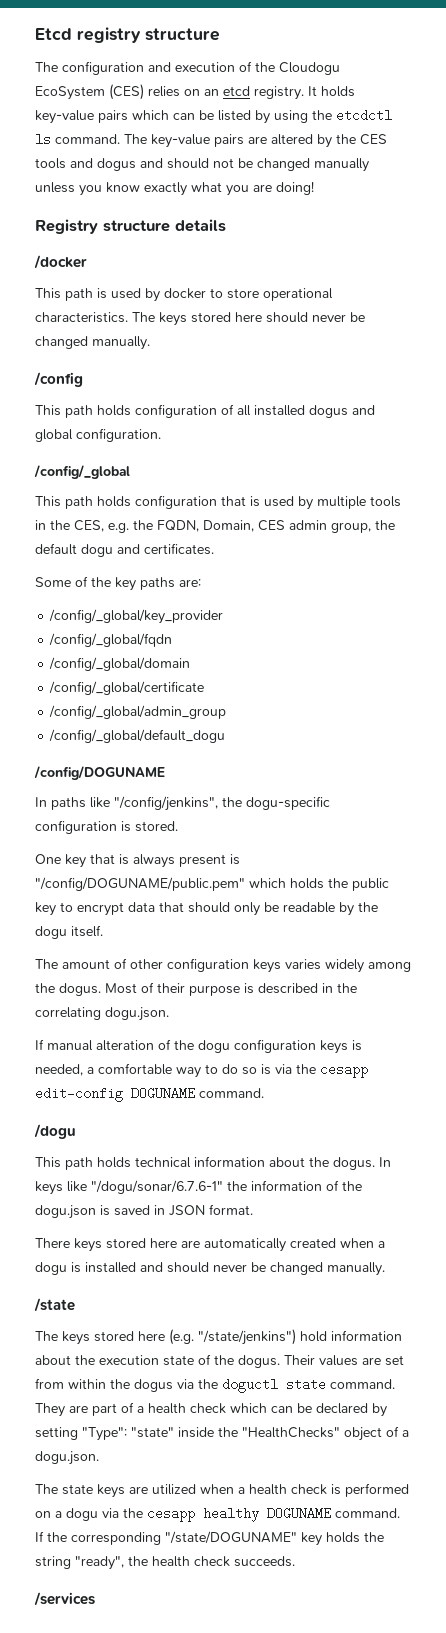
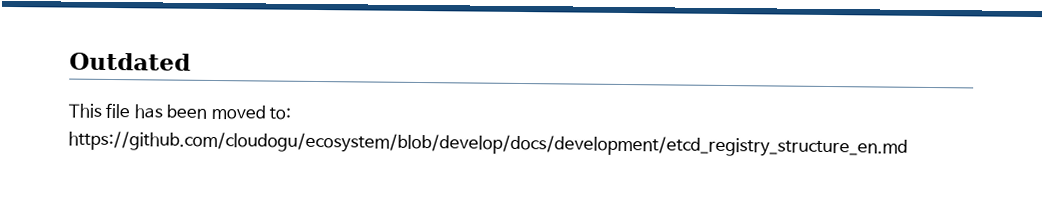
[35,27,220,43] [35,61,340,75] [35,84,355,100] [35,109,392,124] [35,134,387,148] [35,158,369,172] [35,181,314,196] [35,219,226,234] [34,255,87,269] [35,288,333,302] [35,312,365,326] [35,336,150,350] [34,372,83,387] [35,404,375,418] [35,428,161,442] [34,465,130,479] [35,495,401,510] [35,520,395,533] [35,543,214,557] [35,576,201,591] [49,609,224,624] [49,633,173,647] [49,657,191,671] [49,681,205,695] [49,705,227,719] [49,729,226,743] [34,766,165,780] [35,796,330,811] [35,820,178,834] [35,854,240,868] [35,877,389,891] [35,902,378,916] [35,925,103,939] [35,958,411,973] [35,982,357,996] [35,1007,169,1021] [35,1039,362,1054] [35,1063,368,1078] [35,1087,264,1102] [34,1124,76,1139] [35,1156,391,1170] [35,1180,362,1195] [35,1204,253,1219] [35,1238,385,1252] [35,1262,385,1276] [34,1298,75,1312] [35,1329,402,1345] [35,1354,404,1368] [35,1378,395,1393] [35,1402,387,1417] [35,1426,409,1441] [35,1451,99,1465] [35,1483,409,1498] [35,1507,400,1522] [35,1531,384,1546] [35,1556,295,1570] [34,1592,95,1606] Etcd registry structure // The configuration and execution of the Cloudogu EcoSystem (CES) relies on an etcd registry. It holds key-value pairs which can be listed by using the etcdctl ls command. The key-value pairs are altered by the CES tools and dogus and should not be changed manually unless you know exactly what you are doing! // Registry structure details // /docker // This path is used by docker to store operational characteristics. The keys stored here should never be changed manually. // /config // This path holds configuration of all installed dogus and global configuration. // /config/_global // This path holds configuration that is used by multiple tools in the CES, e.g. the FQDN, Domain, CES admin group, the default dogu and certificates. // Some of the key paths are: // /config/_global/key_provider // /config/_global/fqdn // /config/_global/domain // /config/_global/certificate // /config/_global/admin_group // /config/_global/default_dogu // /config/DOGUNAME // In paths like "/config/jenkins", the dogu-specific configuration is stored. // One key that is always present is "/config/DOGUNAME/public.pem" which holds the public key to encrypt data that should only be readable by the dogu itself. // The amount of other configuration keys varies widely among the dogus. Most of their purpose is described in the correlating dogu.json. // If manual alteration of the dogu configuration keys is needed, a comfortable way to do so is via the cesapp edit-config DOGUNAME command. // /dogu // This path holds technical information about the dogus. In keys like "/dogu/sonar/6.7.6-1" the information of the dogu.json is saved in JSON format. // There keys stored here are automatically created when a dogu is installed and should never be changed manually. // /state // The keys stored here (e.g. "/state/jenkins") hold information about the execution state of the dogus. Their values are set from within the dogus via the doguctl state command. They are part of a health check which can be declared by setting "Type": "state" inside the "HealthChecks" object of a dogu.json. // The state keys are utilized when a health check is performed on a dogu via the cesapp healthy DOGUNAME command. If the corresponding "/state/DOGUNAME" key holds the string "ready", the health check succeeds. // /services -> [69,52,191,71] [68,102,292,120] [68,130,908,158] Outdated // This file has been moved to: https://github.com/cloudogu/ecosystem/blob/develop/docs/development/etcd_registry_structure_en.md

